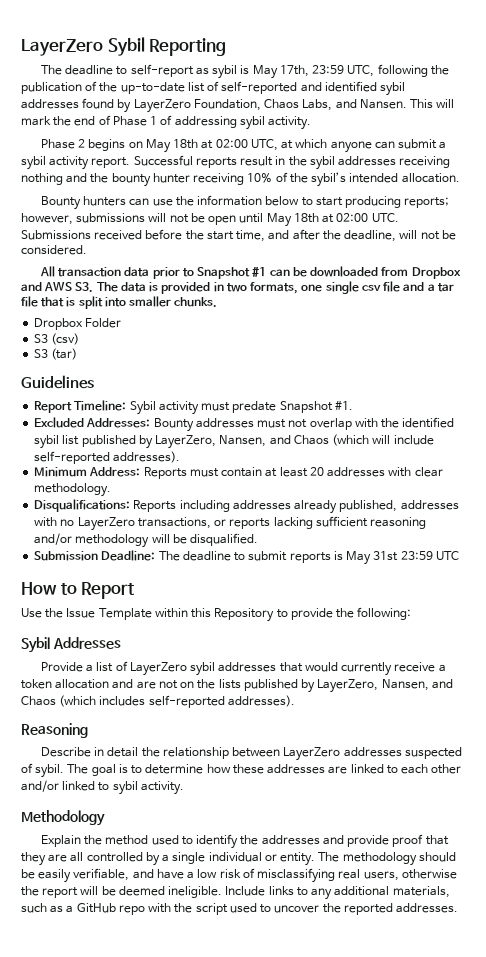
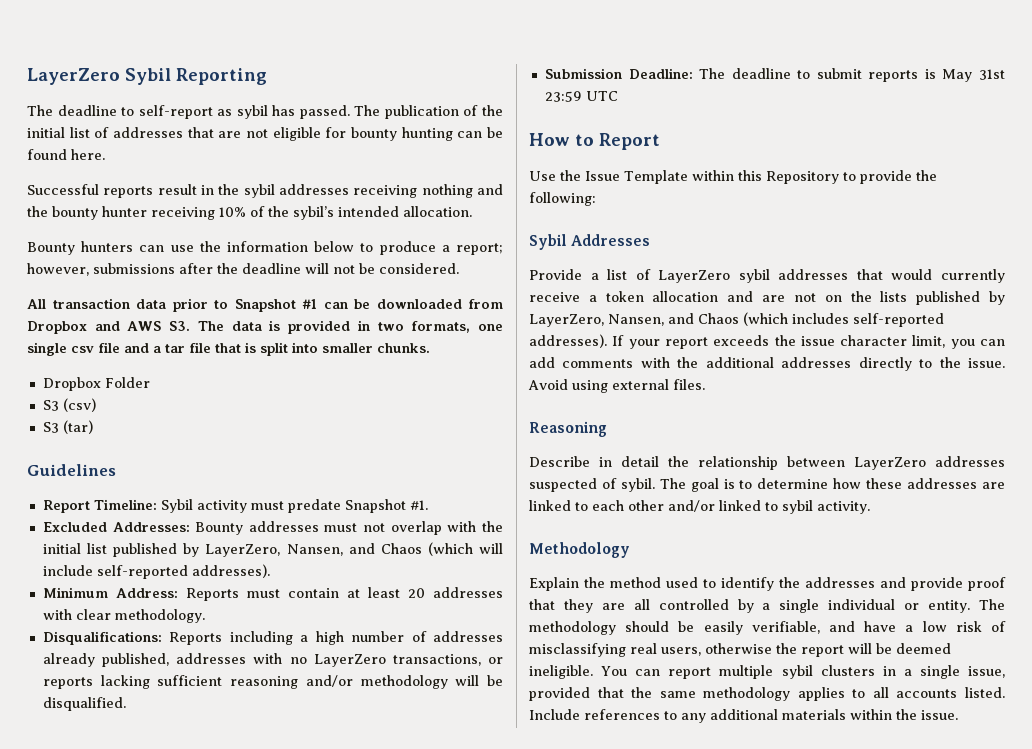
[240,64,449,79] is May 17th, 23:59 UTC, following the -> [272,105,381,119] has passed. The
[120,81,406,96] [21,98,455,113] [21,115,312,130] [41,139,447,153] [21,156,131,170] up-to-date list of self-reported and identified sybil addresses found by LayerZero Foundation, Chaos Labs, and Nansen. This will mark the end of Phase 1 of addressing sybil activity. // Phase 2 begins on May 18th at 02:00 UTC, at which anyone can submit a sybil activity report. -> [27,127,504,141] [27,149,105,160] initial list of addresses that are not eligible for bounty hunting can be found here. //
[315,196,450,208] [21,213,399,227] [21,229,290,242] start producing reports; however, submissions will not be open until May 18th at 02:00 UTC. Submissions received before the start time, and -> [379,241,503,255] [27,263,175,276] produce a report; however, submissions
[344,230,397,242] deadline, -> [242,263,301,274] deadline
[402,417,455,428] [34,435,60,449] identified sybil -> [42,543,81,554] initial
(230, 506) none -> [300,631,427,645] a high number of
(295, 701) none -> [612,335,1005,349] [529,357,1006,371] [528,379,705,393] If your report exceeds the issue character limit, you can add comments with the additional addresses directly to the issue. Avoid using external files.
[225,886,450,900] [21,903,459,915] Include links to any additional materials, such as a GitHub repo with the script used to uncover the reported addresses. -> [601,665,1005,679] [529,687,1005,701] [529,709,958,723] You can report multiple sybil clusters in a single issue, provided that the same methodology applies to all accounts listed. Include references to any additional materials within the issue.

